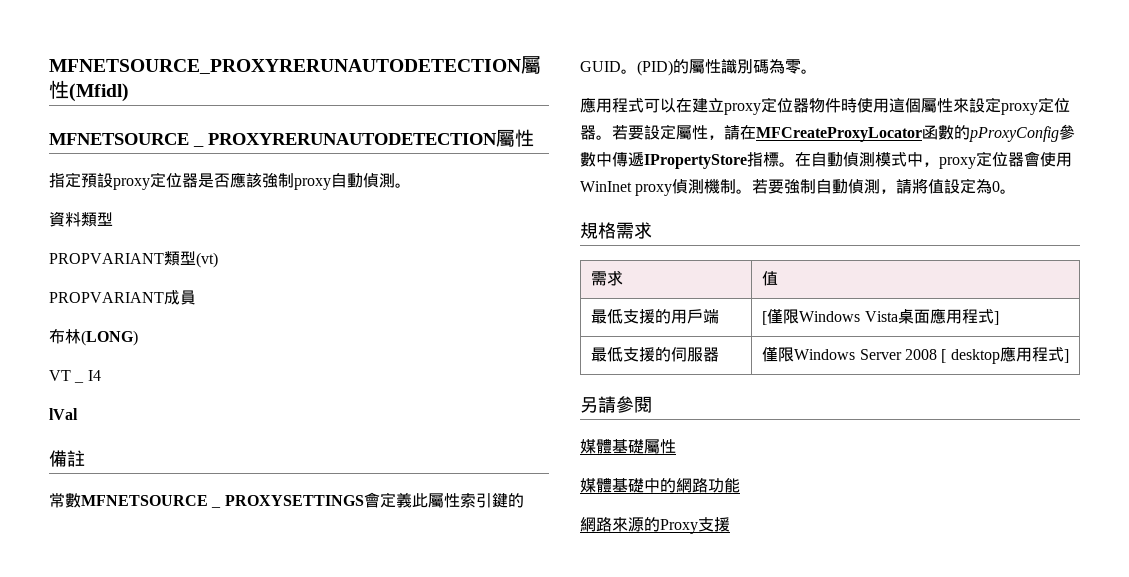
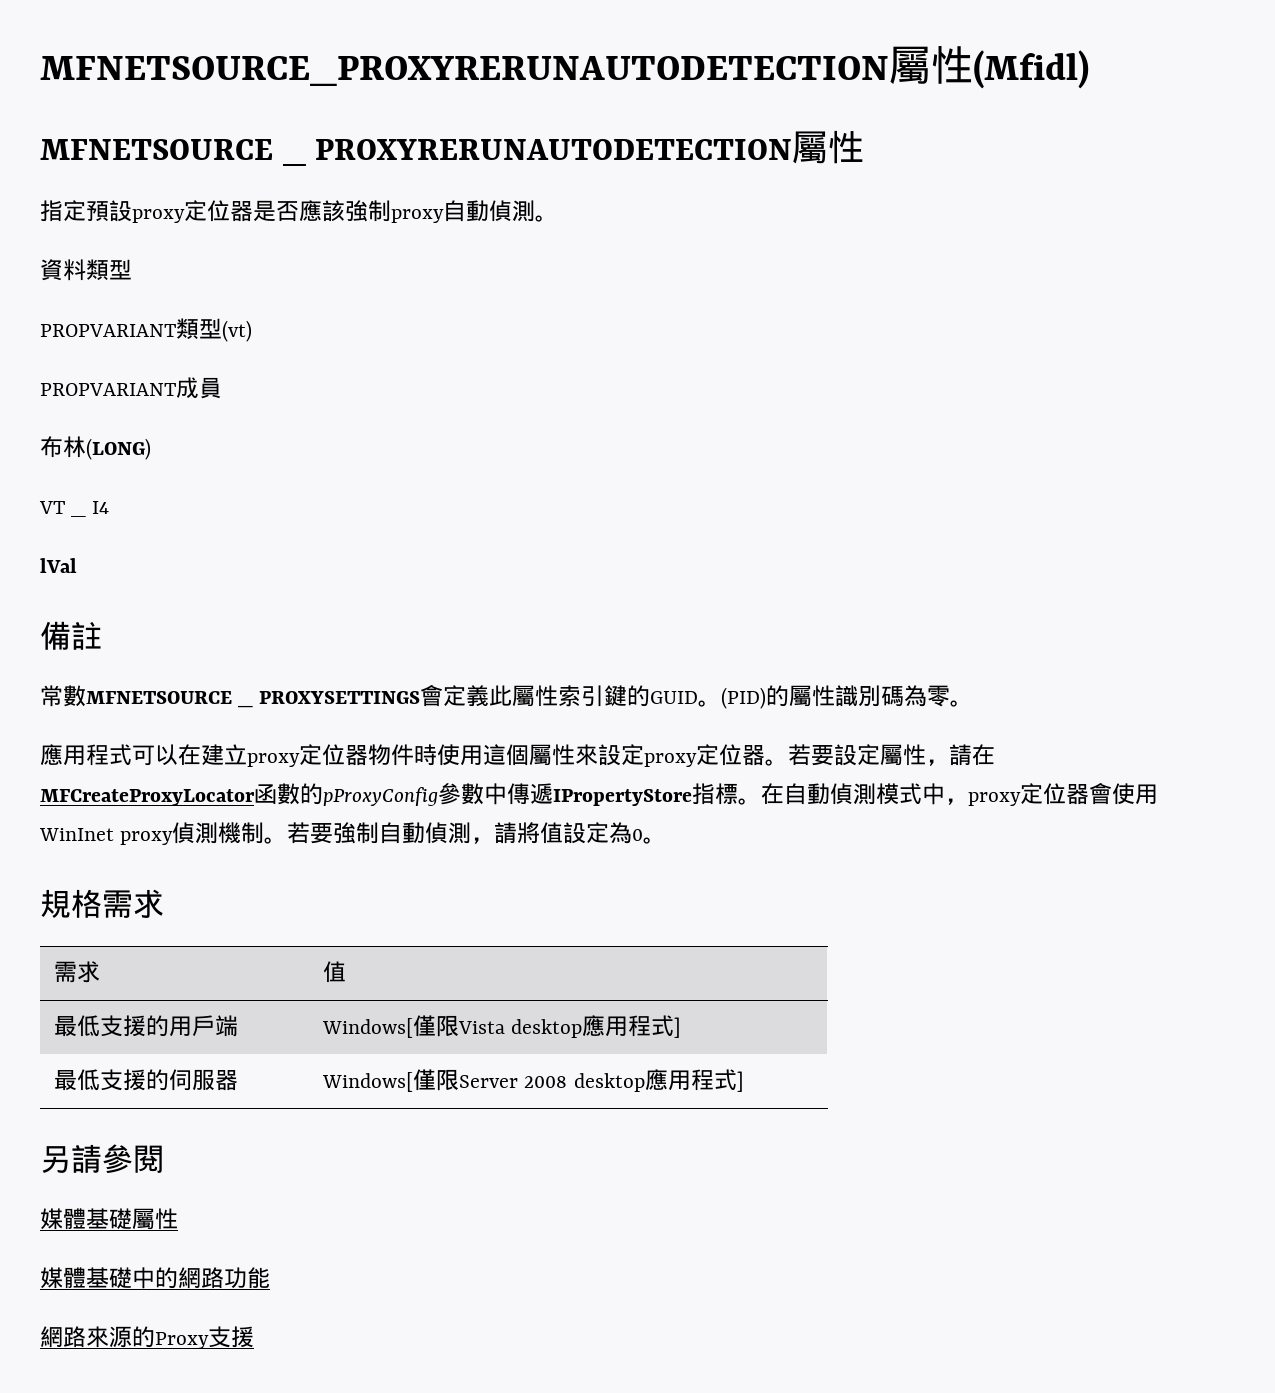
[762,309,930,325] [僅限Windows Vista桌面 -> [322,1015,583,1038] Windows[僅限Vista desktop
[762,347,856,362] 僅限Windows -> [322,1069,460,1092] Windows[僅限
[941,349,947,363] [ -> (568, 1082) none

